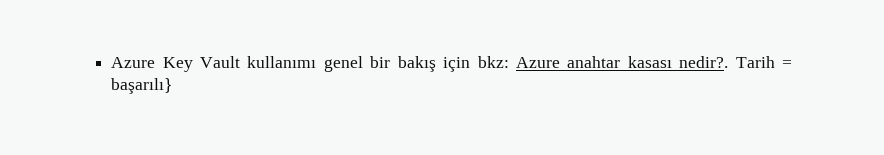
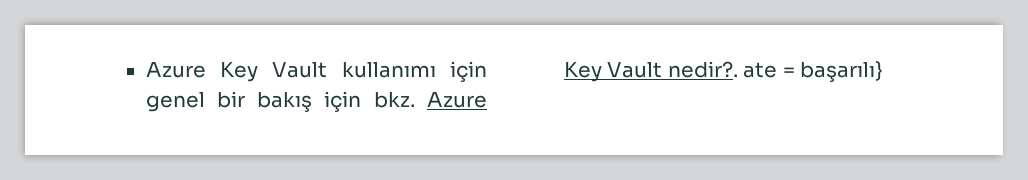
(317, 62) none -> [450,61,488,82] için
[477,56,775,68] bkz: Azure anahtar kasası nedir?. Tarih -> [373,92,488,108] [563,61,778,82] bkz. Azure Key Vault nedir?. ate

